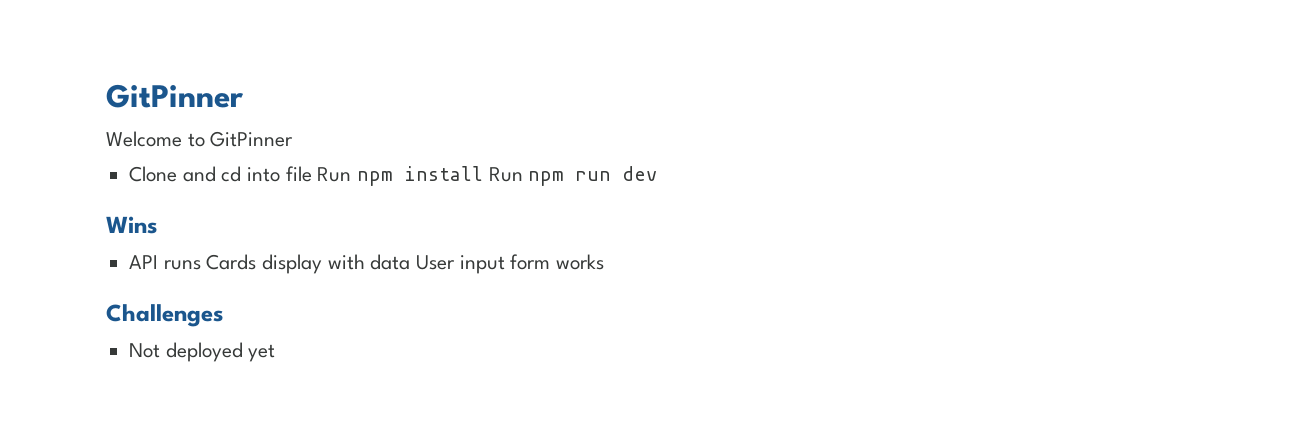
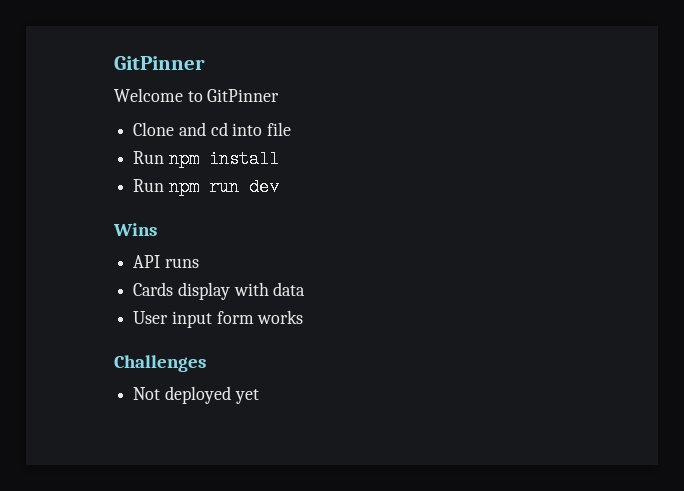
(312, 174) none -> (292, 129) //
(484, 173) none -> (279, 159) //
(201, 265) none -> (199, 263) //
(411, 262) none -> (306, 289) //

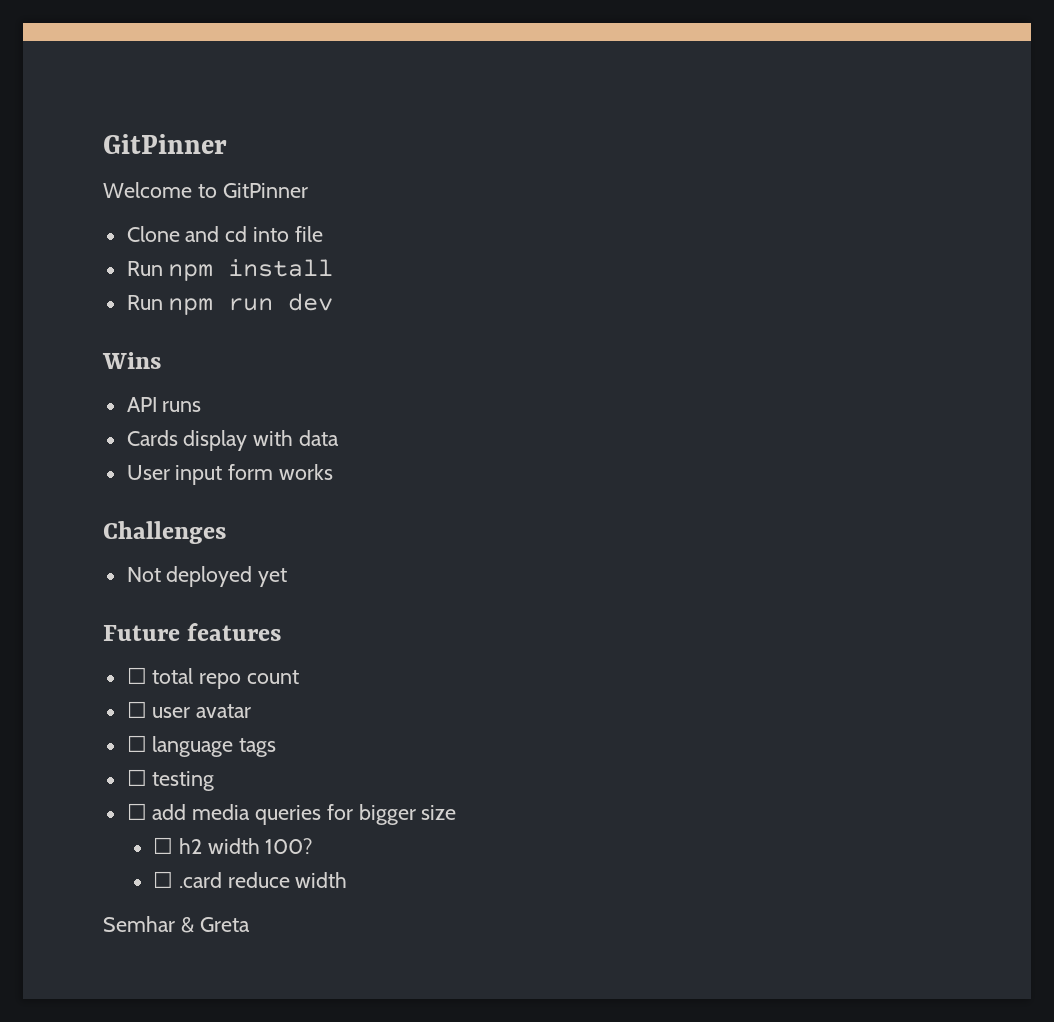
(259, 396) none -> [103,623,282,641] [126,667,300,689] [126,701,252,718] [126,735,277,757] [126,769,215,791] [126,803,457,825] [152,837,313,854] [152,871,348,888] [103,916,250,933] // Future features // ☐ total repo count // ☐ user avatar // ☐ language tags // ☐ testing // ☐ add media queries for bigger size // ☐ h2 width 100? // ☐ .card reduce width // Semhar & Greta

